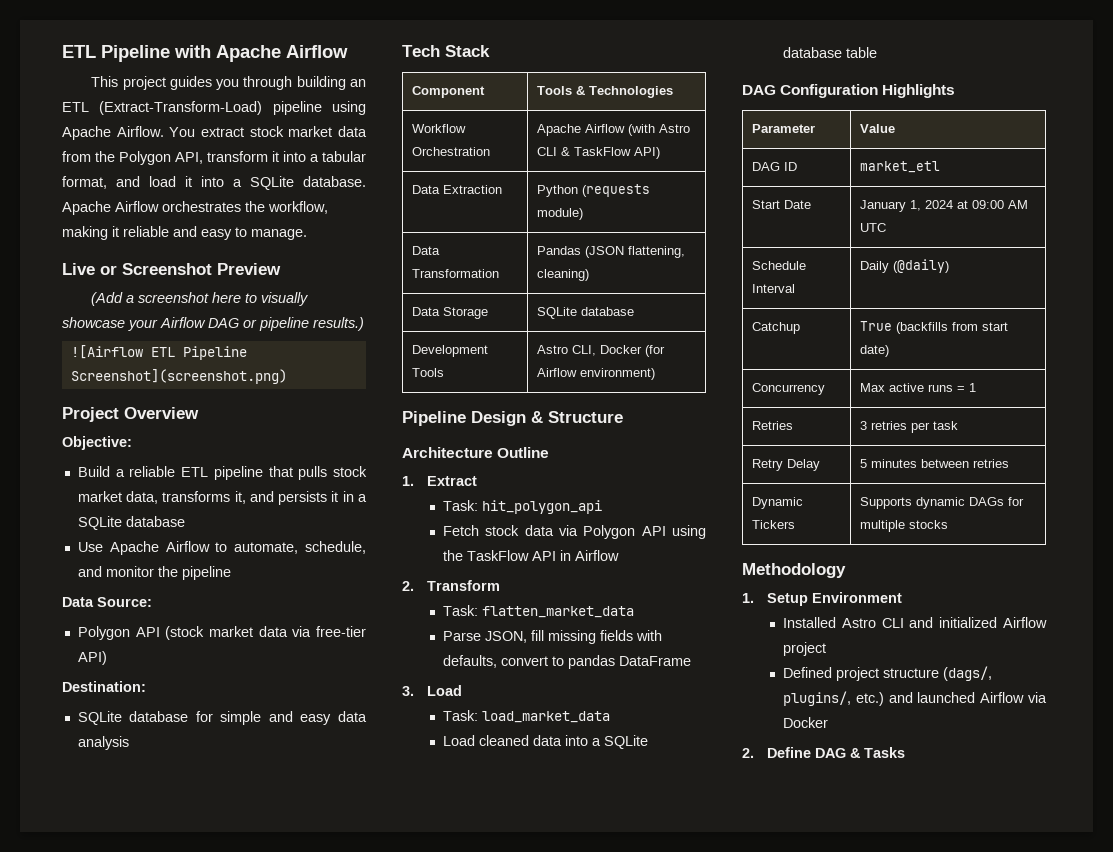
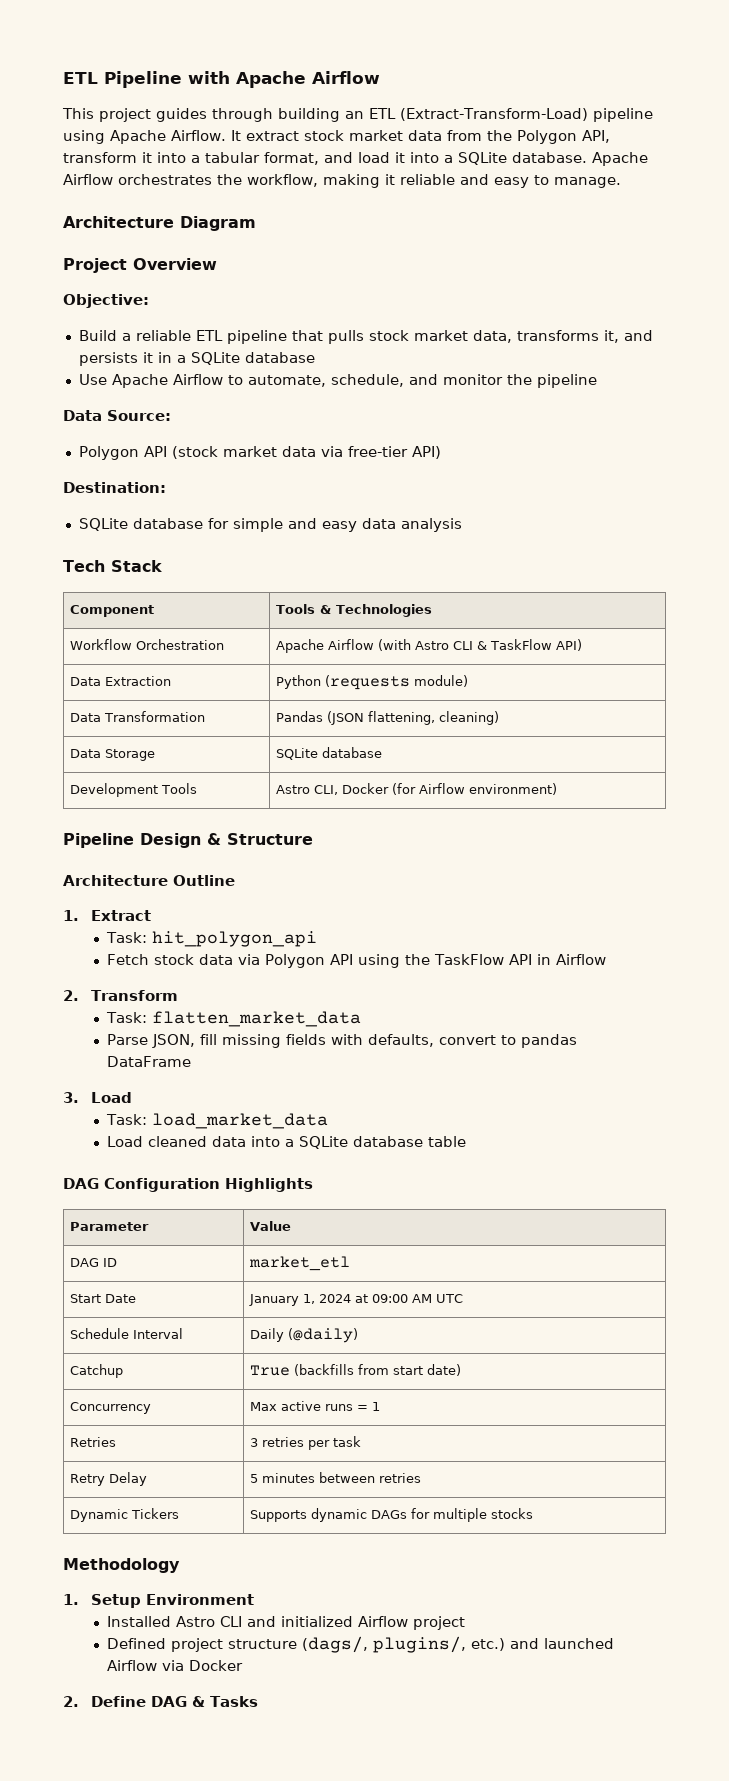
[216,79,240,90] you -> (207, 115) none
[169,127,196,137] You -> [230,130,241,141] It
[62,263,281,275] [91,292,309,306] [62,317,364,331] [70,345,247,360] [70,369,287,384] Live or Screenshot Preview // (Add a screenshot here to visually showcase your Airflow DAG or pipeline results.) // ![Airflow ETL Pipeline Screenshot](screenshot.png) -> [63,216,256,231] Architecture Diagram

